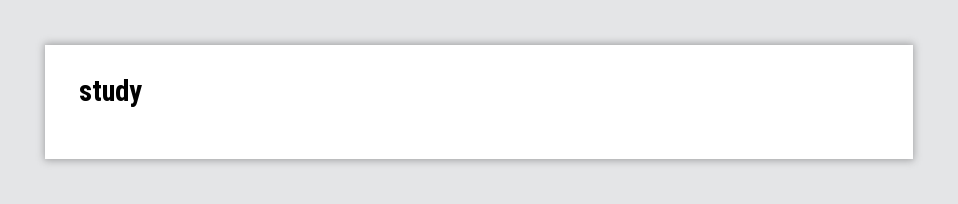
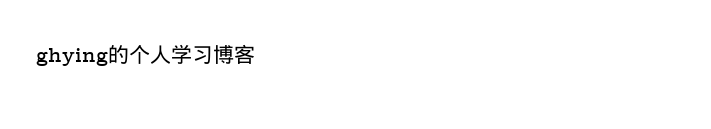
[79,79,142,107] study -> [36,44,255,66] ghying的个人学习博客

